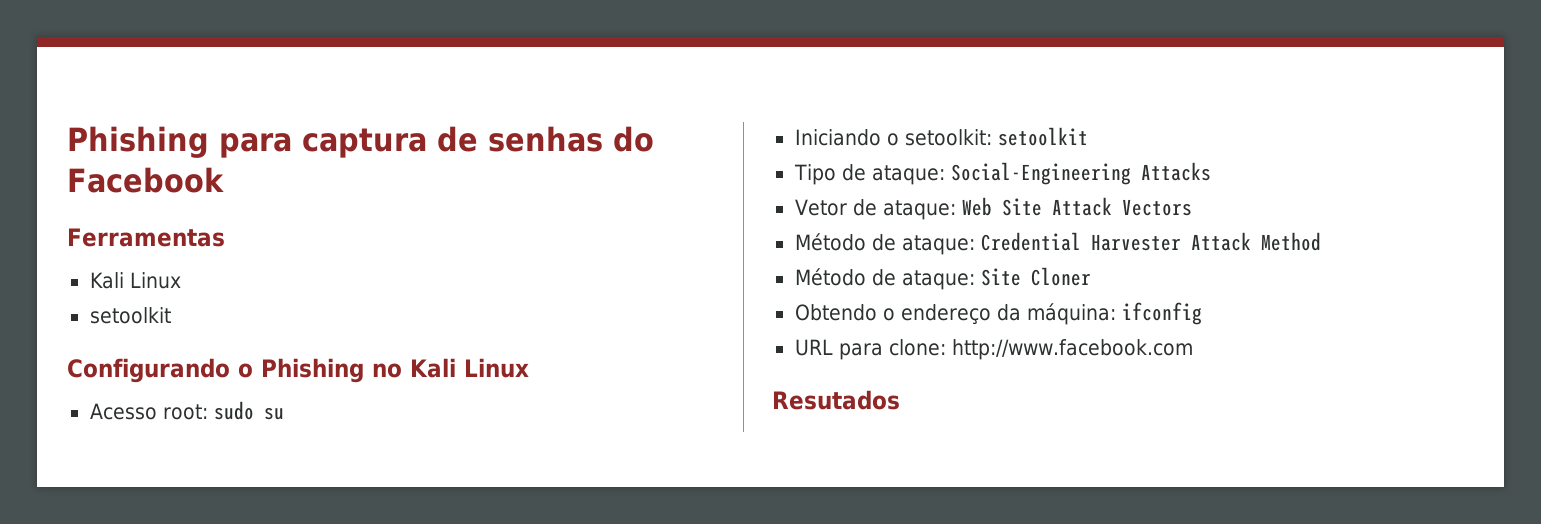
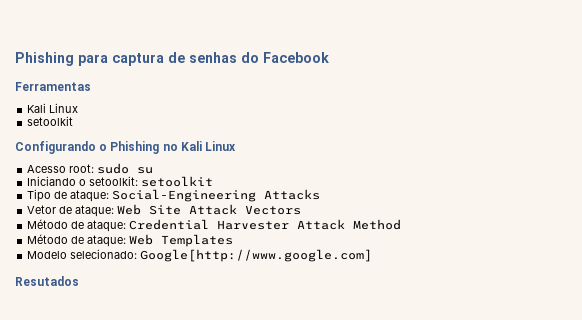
[980,267,1091,286] [794,302,1202,325] [794,339,1193,360] Site Cloner // Obtendo o endereço da máquina: ifconfig // URL para clone: http://www.facebook.com -> [129,234,234,247] [27,249,373,262] Web Templates // Modelo selecionado: Google[http://www.google.com]

